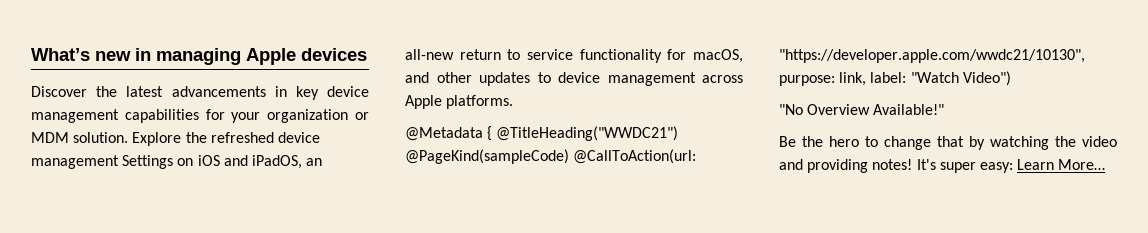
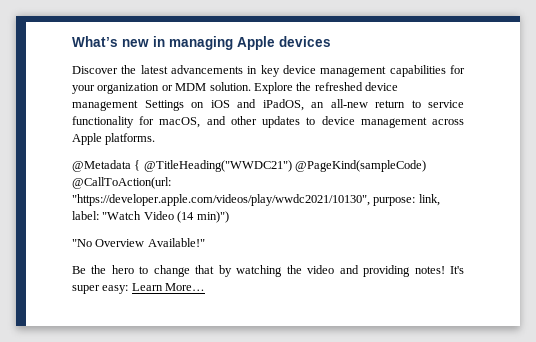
[779,49,1085,63] "https://developer.apple.com/wwdc21/10130", -> [72,194,370,206] "https://developer.apple.com/videos/play/wwdc2021/10130",
[962,71,1011,86] Video") -> [143,211,229,223] Video (14 min)")

